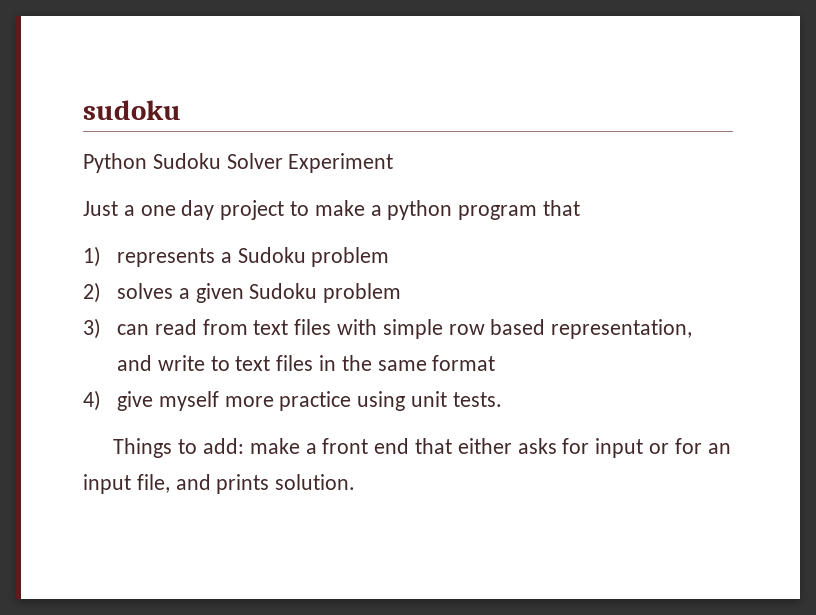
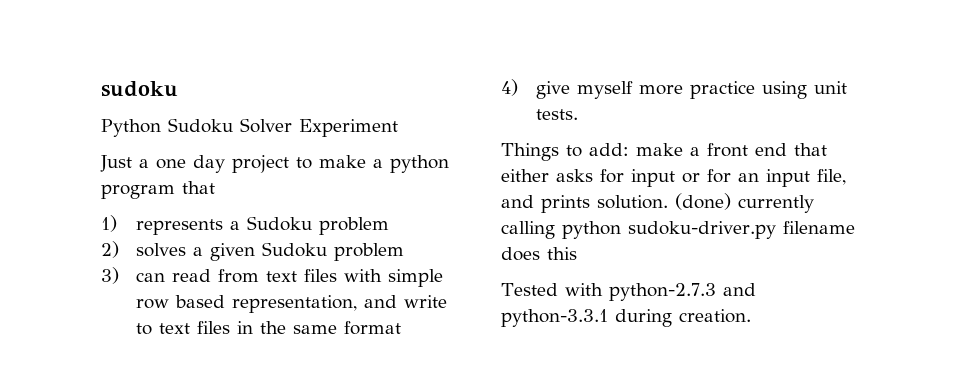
(356, 482) none -> [675,193,814,213] [501,221,855,239] [501,247,577,261] [501,283,756,301] [501,309,751,327] (done) currently calling python sudoku-driver.py filename does this // Tested with python-2.7.3 and python-3.3.1 during creation.

